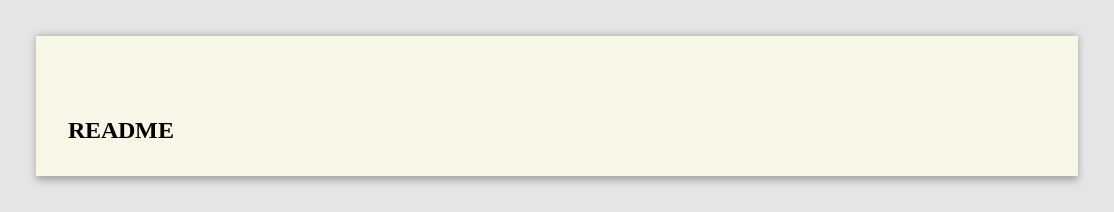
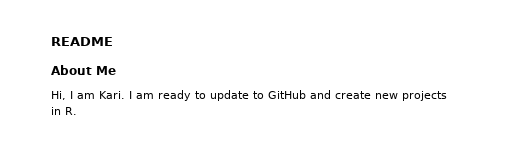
(174, 130) none -> [51,65,116,75] [51,90,447,101] [51,107,77,115] // About Me // Hi, I am Kari. I am ready to update to GitHub and create new projects in R.

